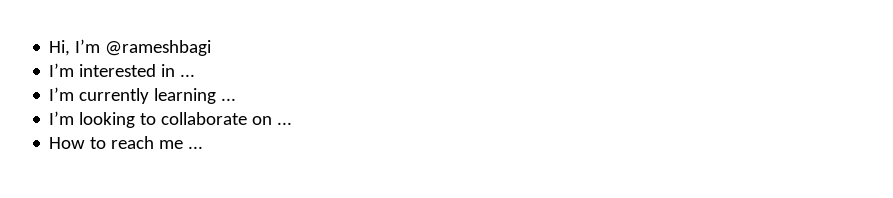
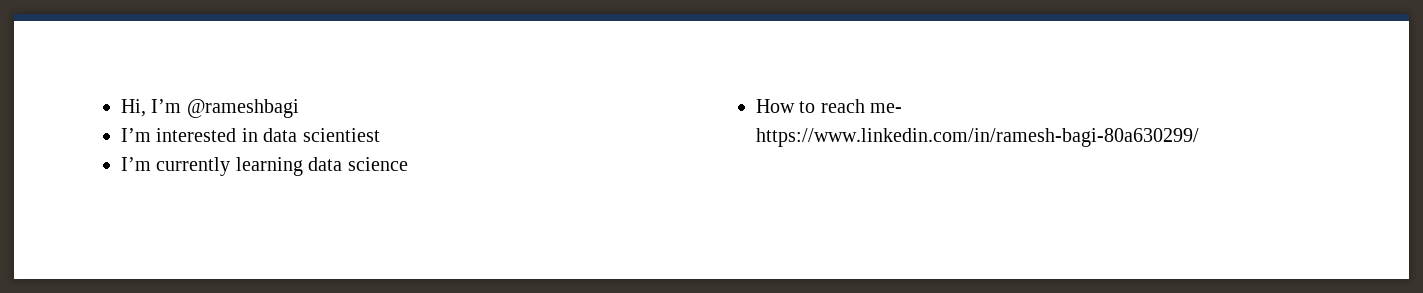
[180,74,196,77] ... -> [263,128,380,142] data scientiest
[221,98,237,101] [49,111,293,128] ... // I’m looking to collaborate on ... -> [308,157,408,171] data science
[159,140,204,149] me ... -> [870,103,903,113] [756,128,1199,147] me- https://www.linkedin.com/in/ramesh-bagi-80a630299/

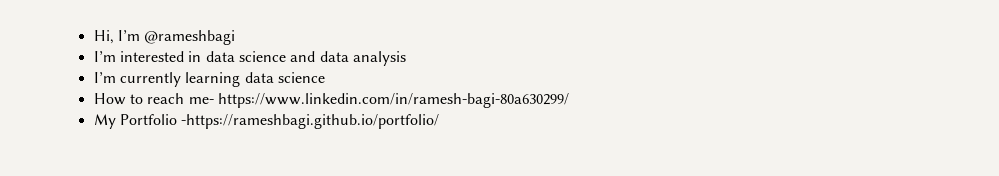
[302,128,380,142] scientiest -> [238,51,406,66] science and data analysis
(1199, 137) none -> [93,114,440,129] // My Portfolio -https://rameshbagi.github.io/portfolio/

